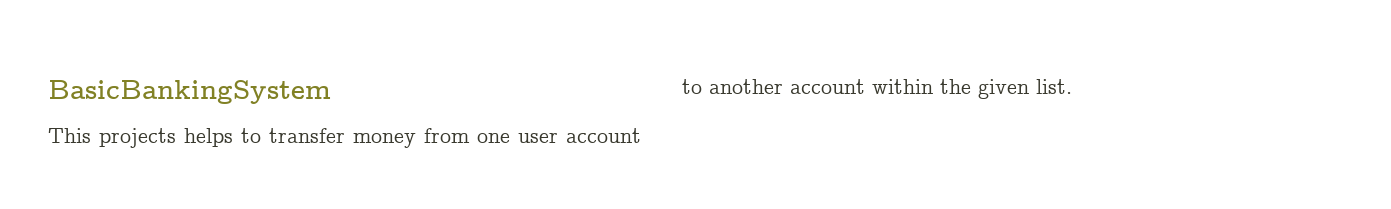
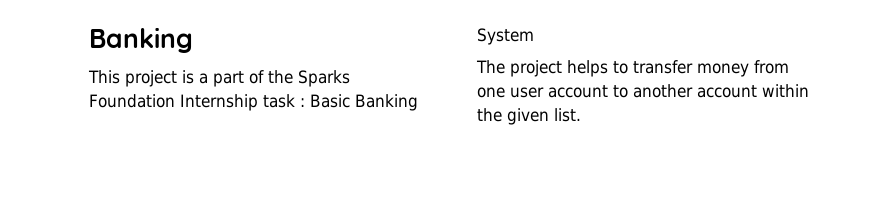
[48,80,331,104] BasicBankingSystem -> [89,27,193,53] Banking
[99,128,176,148] projects -> [125,70,350,87] [89,94,418,111] [477,28,534,45] [476,60,562,77] project is a part of the Sparks Foundation Internship task : Basic Banking System // The project

